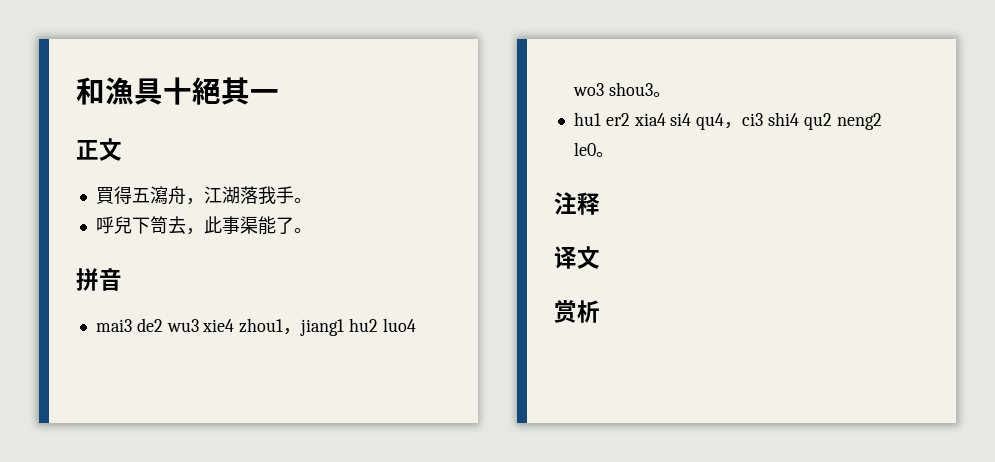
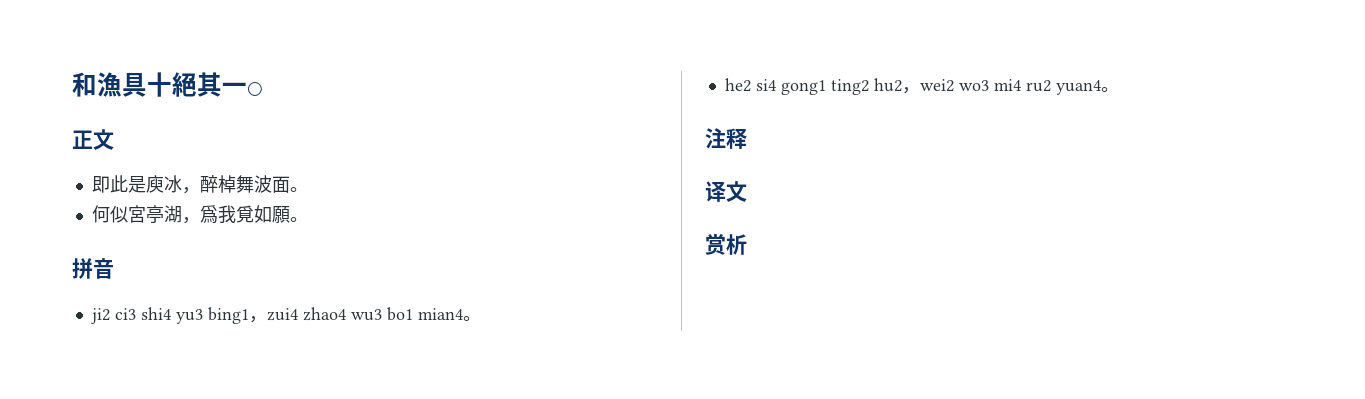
(279, 95) none -> [247,82,263,96] ○
[95,186,312,205] [95,216,312,235] [76,268,122,291] [95,318,416,336] [572,82,671,97] [573,112,882,130] [573,142,596,156] 買得五瀉舟，江湖落我手。 // 呼兒下笥去，此事渠能了。 // 拼音 // mai3 de2 wu3 xie4 zhou1，jiang1 hu2 luo4 wo3 shou3。 // hu1 er2 xia4 si4 qu4，ci3 shi4 qu2 neng2 le0 -> [91,175,308,194] [91,205,308,224] [72,258,114,279] [90,307,481,324] [724,78,1101,95] 即此是庾冰，醉棹舞波面。 // 何似宮亭湖，爲我覓如願。 // 拼音 // ji2 ci3 shi4 yu3 bing1，zui4 zhao4 wu3 bo1 mian4。 // he2 si4 gong1 ting2 hu2，wei2 wo3 mi4 ru2 yuan4

